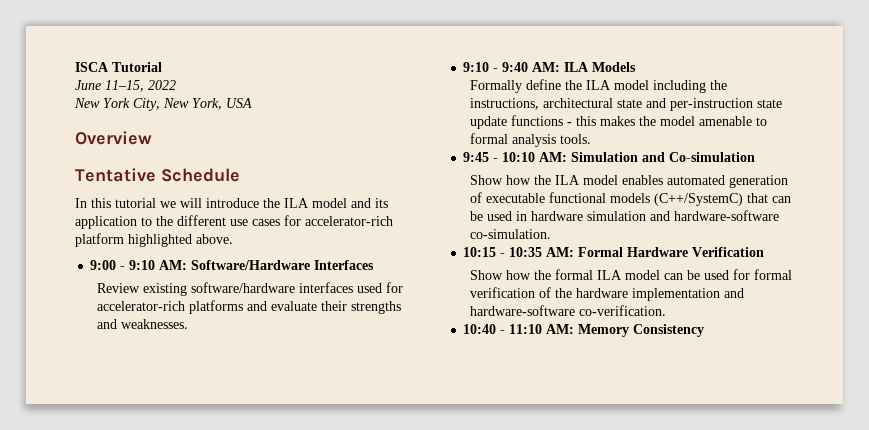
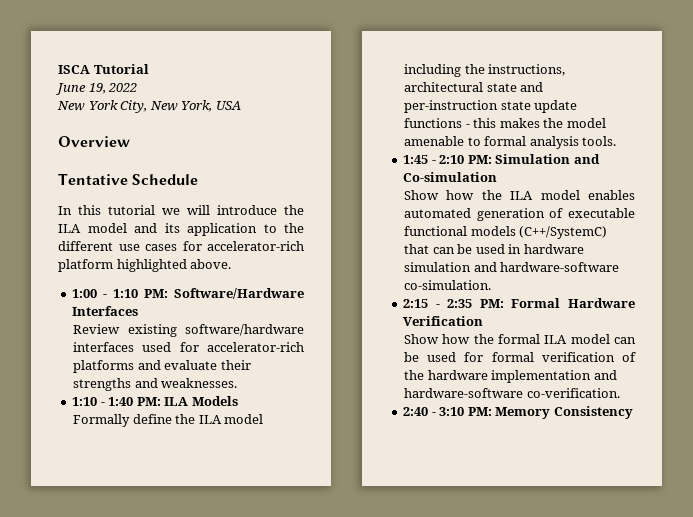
[105,80,144,92] 11–15, -> [88,83,106,94] 19,
[90,260,188,270] 9:00 - 9:10 AM: -> [72,289,169,298] 1:00 - 1:10 PM:
[463,62,561,72] 9:10 - 9:40 AM: -> [72,397,161,406] 1:10 - 1:40 PM:
[463,152,568,162] 9:45 - 10:10 AM: -> [403,155,492,164] 1:45 - 2:10 PM:
[463,247,575,257] 10:15 - 10:35 AM: -> [403,299,504,308] 2:15 - 2:35 PM:
[463,324,575,334] 10:40 - 11:10 AM: -> [403,407,492,416] 2:40 - 3:10 PM:

